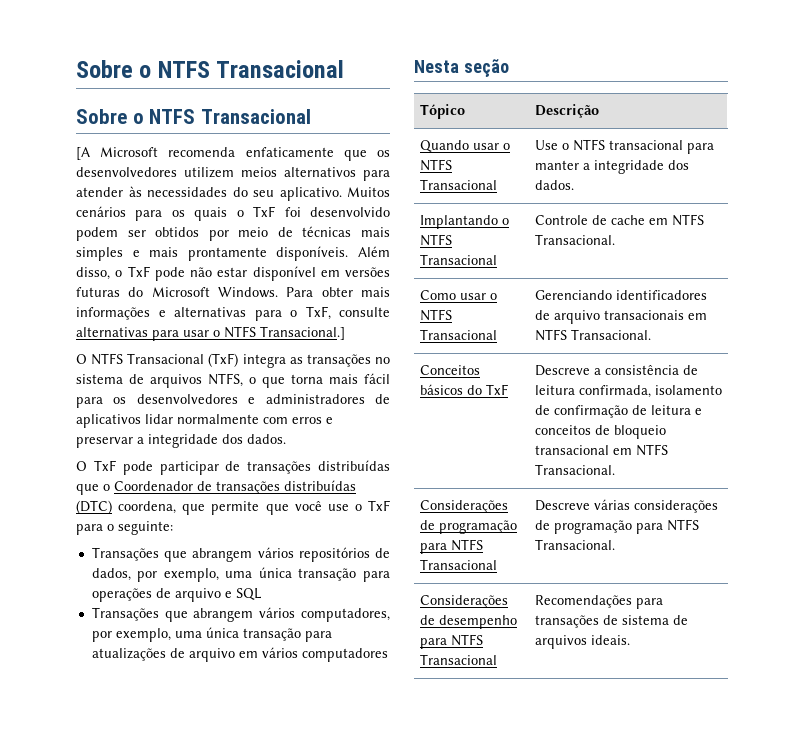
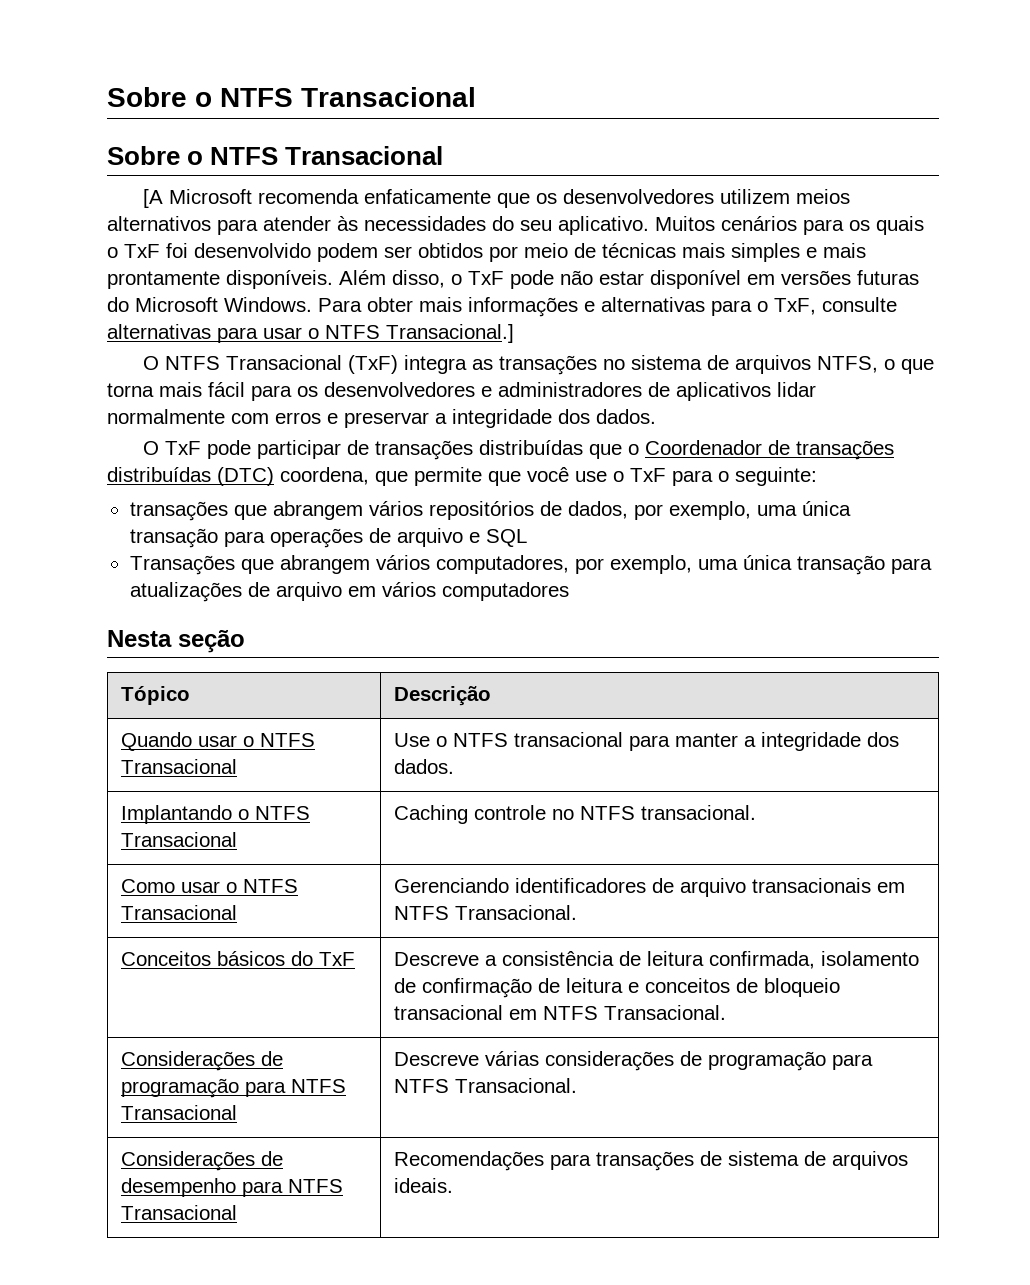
[91,547,159,561] Transações -> [129,501,228,521] transações
[534,214,704,226] [534,234,615,245] Controle de cache em NTFS Transacional. -> [393,805,756,824] Caching controle no NTFS transacional.

